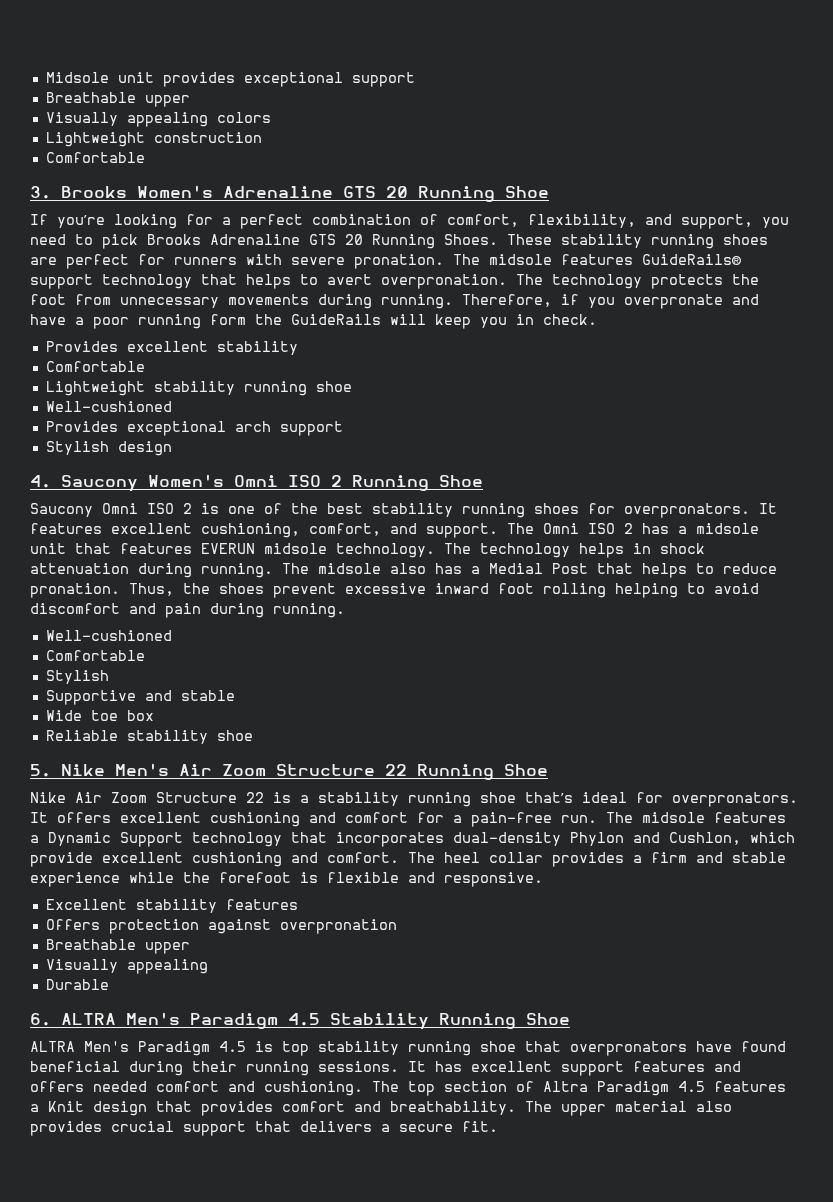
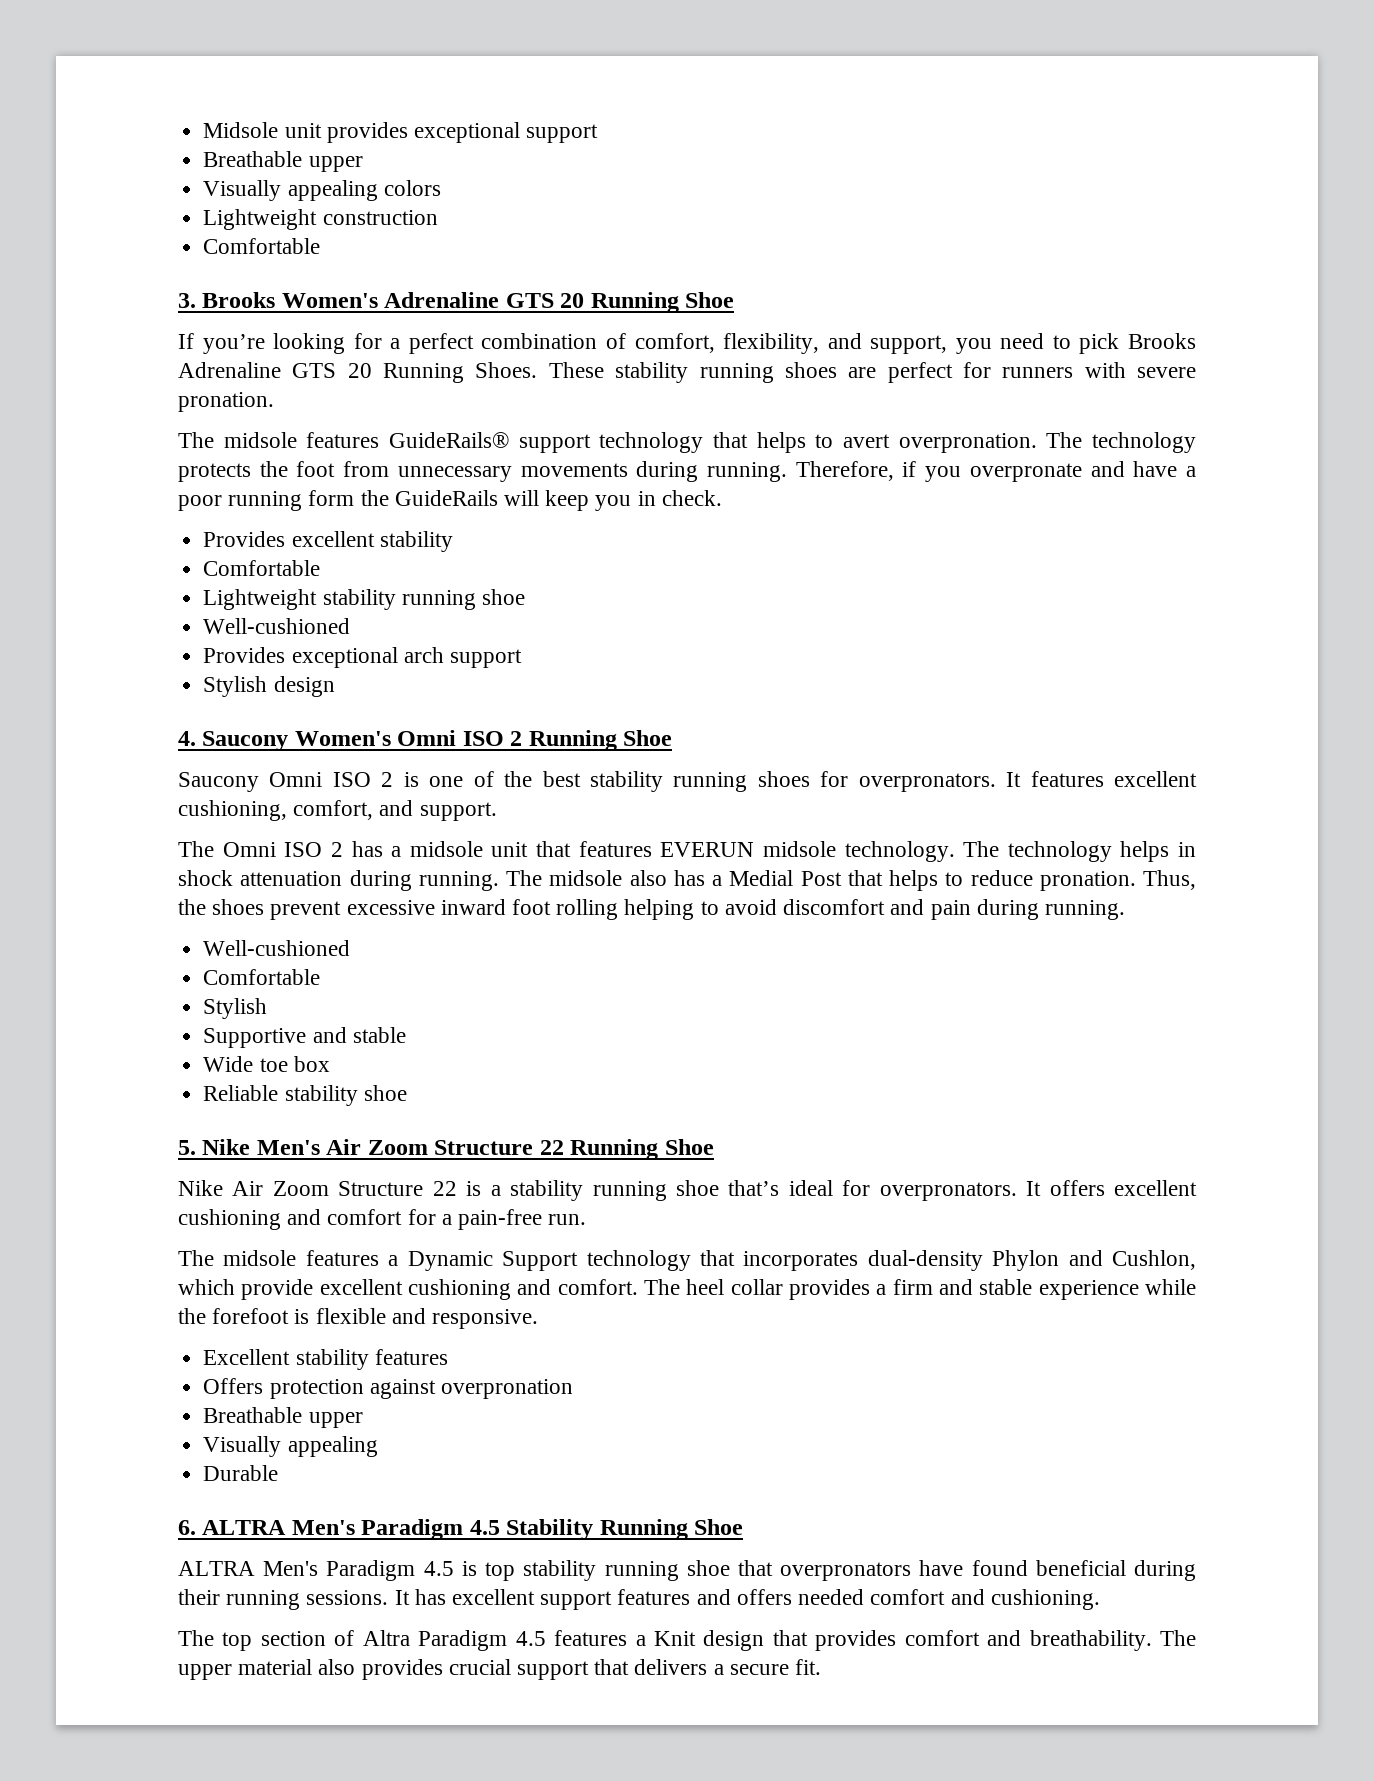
(444, 261) none -> (274, 402) //
(498, 530) none -> (497, 811) //
(597, 819) none -> (587, 1219) //
(363, 1088) none -> (1100, 1599) //

